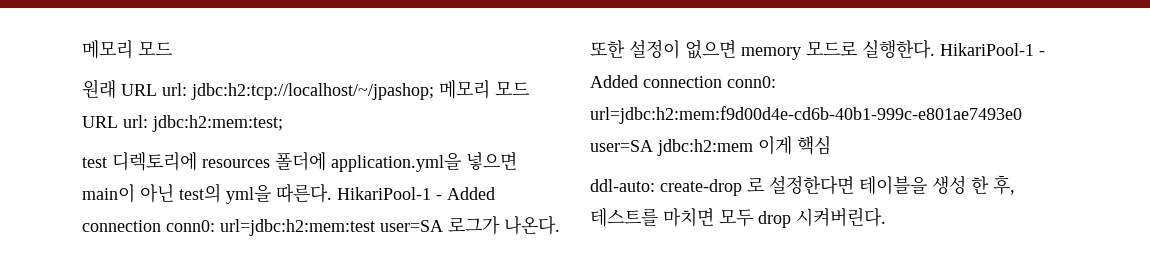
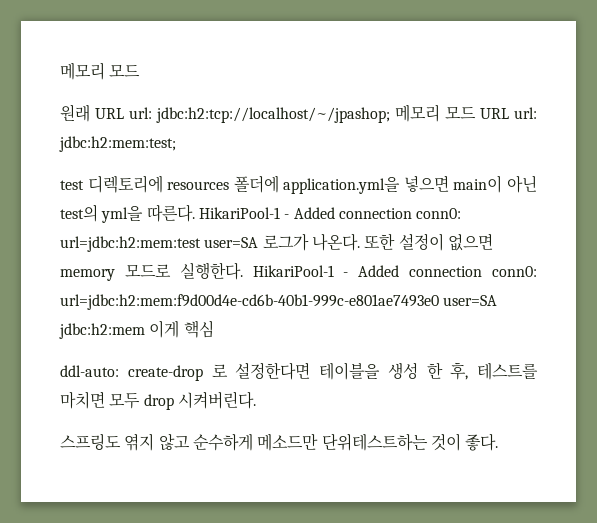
(886, 217) none -> [60,433,499,451] // 스프링도 엮지 않고 순수하게 메소드만 단위테스트하는 것이 좋다.

